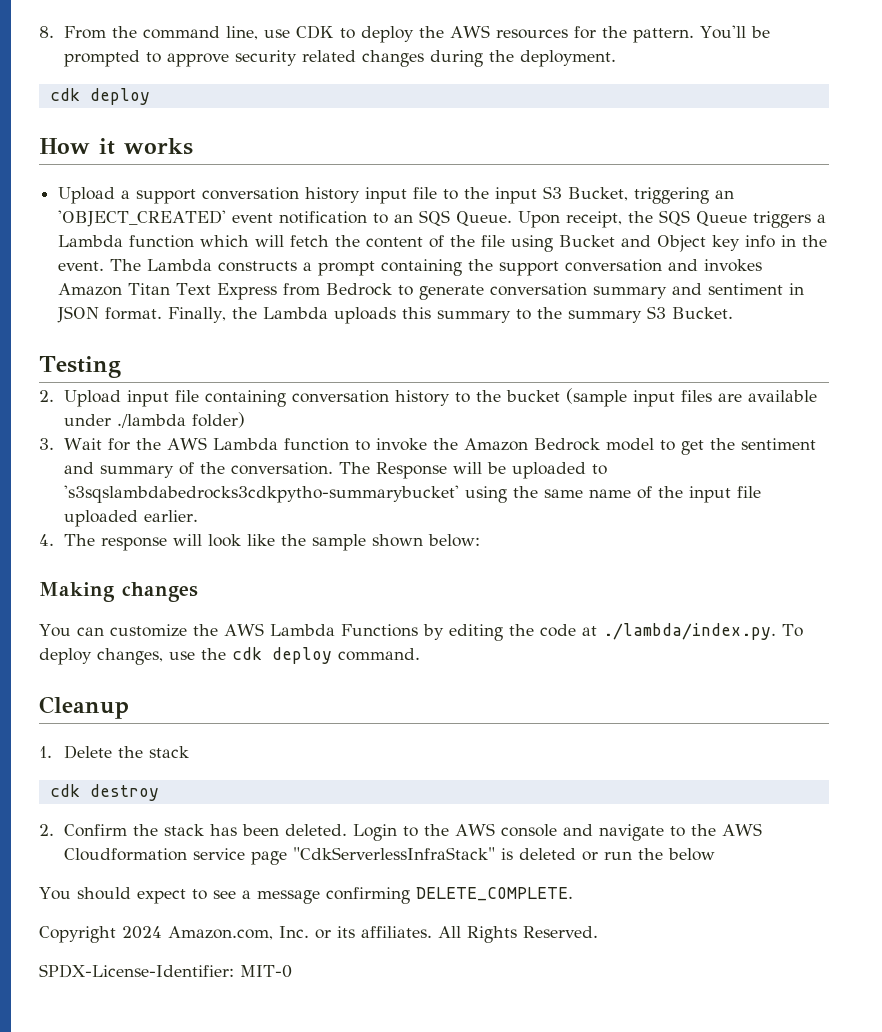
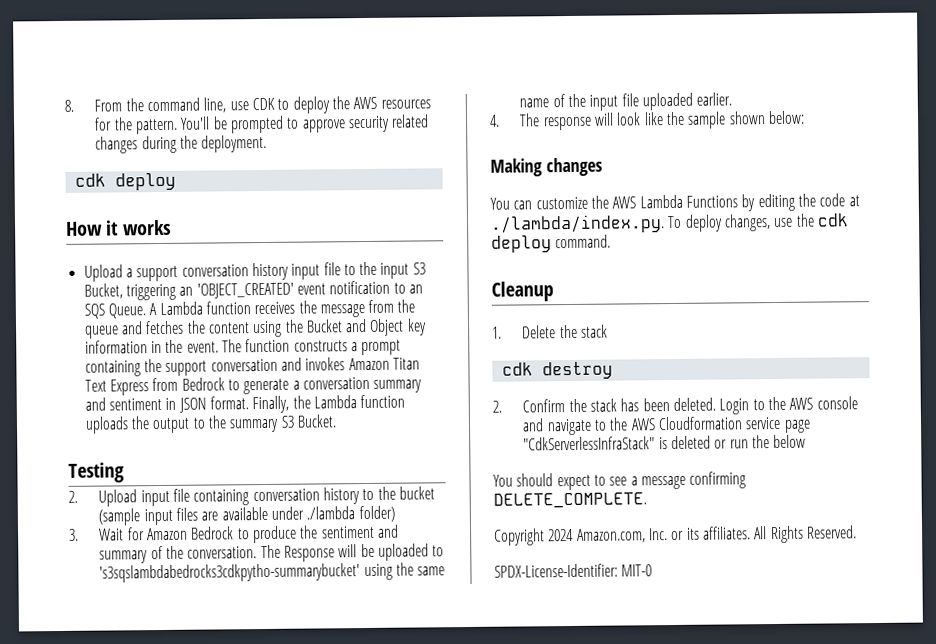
[518,210,827,228] [58,235,554,252] Upon receipt, the SQS Queue triggers a Lambda function which will fetch the content of the file using -> [149,299,416,318] [84,319,304,339] A Lambda function receives the message from the queue and fetches the content using the
[745,235,776,248] info -> [84,340,148,354] information
[147,259,213,271] Lambda -> [245,338,291,353] function
(485, 292) none -> [292,380,300,390] a
[334,307,512,324] uploads this summary -> [360,394,406,409] [84,416,191,434] function uploads the output
[136,437,705,455] the AWS Lambda function to invoke the Amazon Bedrock model to get -> [146,525,298,544] Amazon Bedrock to produce

